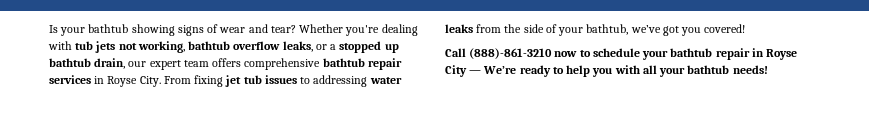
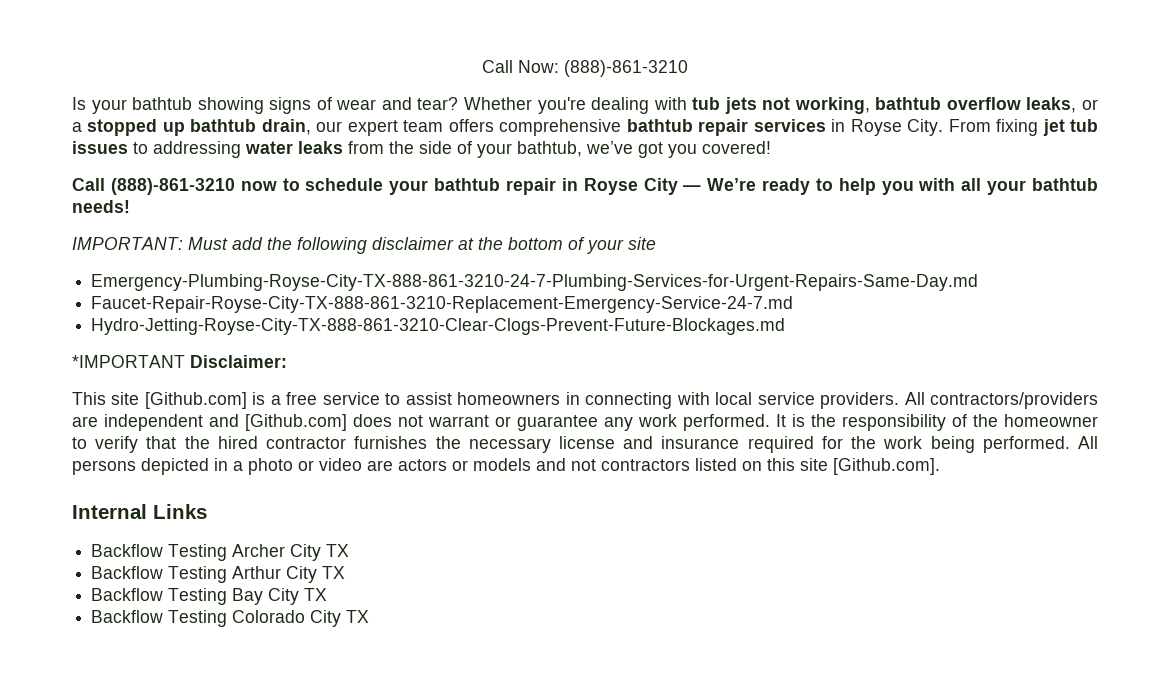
(49, 29) none -> [482,60,688,77] Call Now: (888)-861-3210 //
(768, 69) none -> [72,237,656,254] [91,274,979,291] [91,296,794,313] [91,318,786,335] [72,355,287,368] [72,392,1099,409] [72,414,1098,431] [72,436,1098,453] [72,458,940,475] [72,504,207,519] [91,544,350,561] [91,566,346,583] [91,588,328,605] [91,610,370,627] // IMPORTANT: Must add the following disclaimer at the bottom of your site // Emergency-Plumbing-Royse-City-TX-888-861-3210-24-7-Plumbing-Services-for-Urgent-Repairs-Same-Day.md // Faucet-Repair-Royse-City-TX-888-861-3210-Replacement-Emergency-Service-24-7.md // Hydro-Jetting-Royse-City-TX-888-861-3210-Clear-Clogs-Prevent-Future-Blockages.md // *IMPORTANT Disclaimer: // This site [Github.com] is a free service to assist homeowners in connecting with local service providers. All contractors/providers are independent and [Github.com] does not warrant or guarantee any work performed. It is the responsibility of the homeowner to verify that the hired contractor furnishes the necessary license and insurance required for the work being performed. All persons depicted in a photo or video are actors or models and not contractors listed on this site [Github.com]. // Internal Links // Backflow Testing Archer City TX // Backflow Testing Arthur City TX // Backflow Testing Bay City TX // Backflow Testing Colorado City TX

